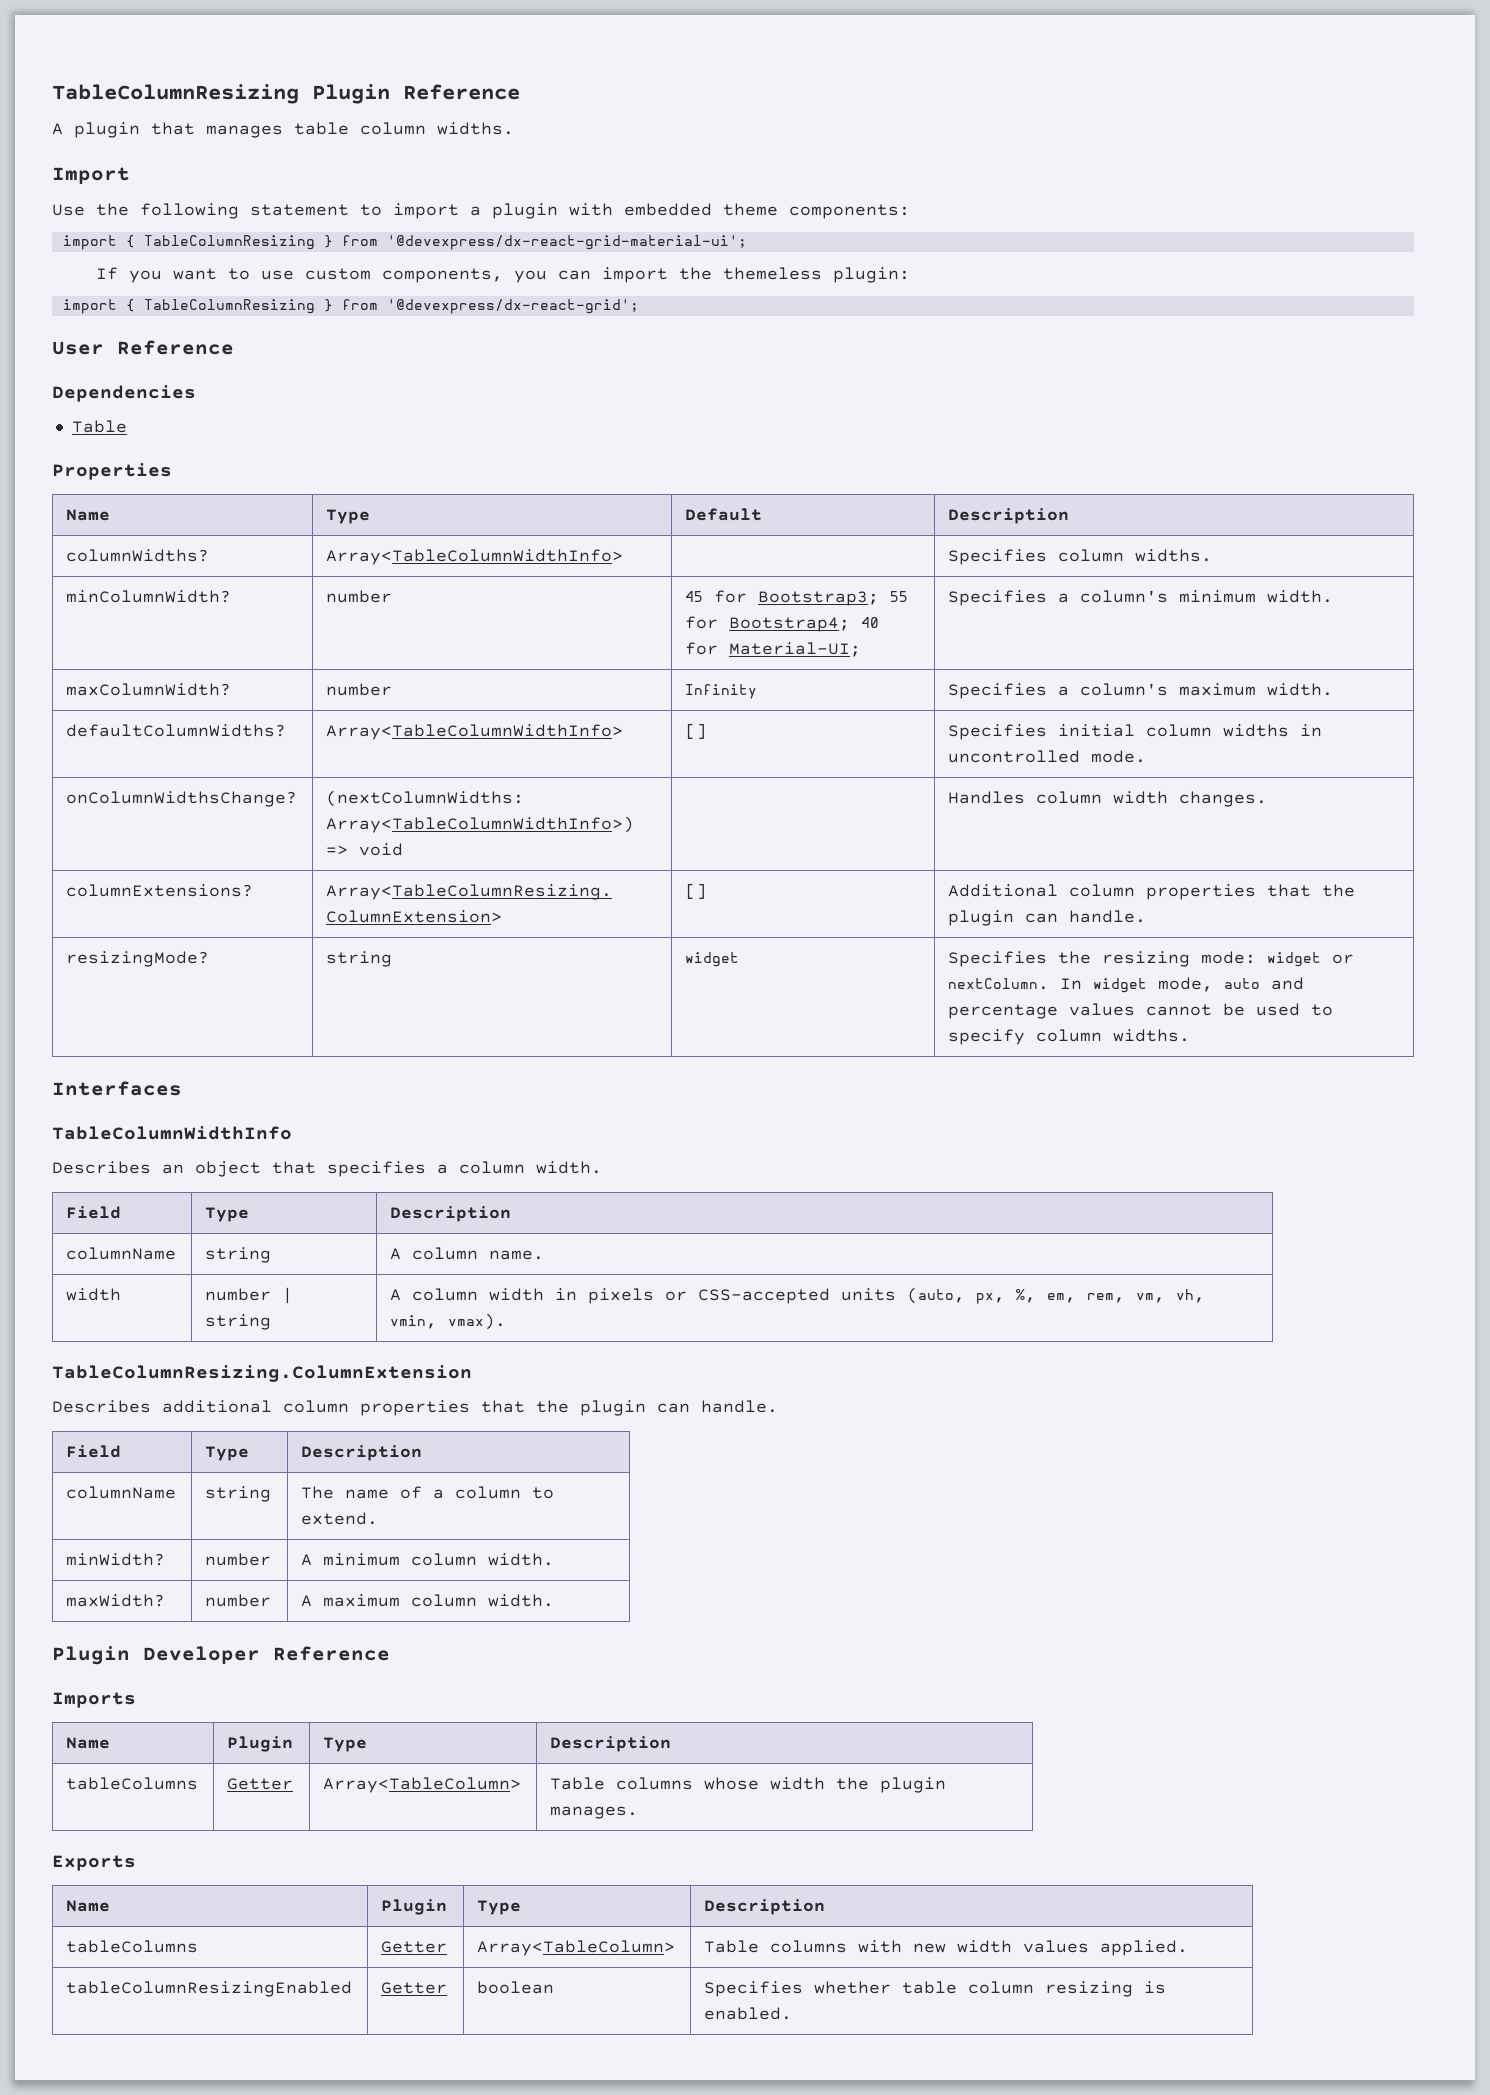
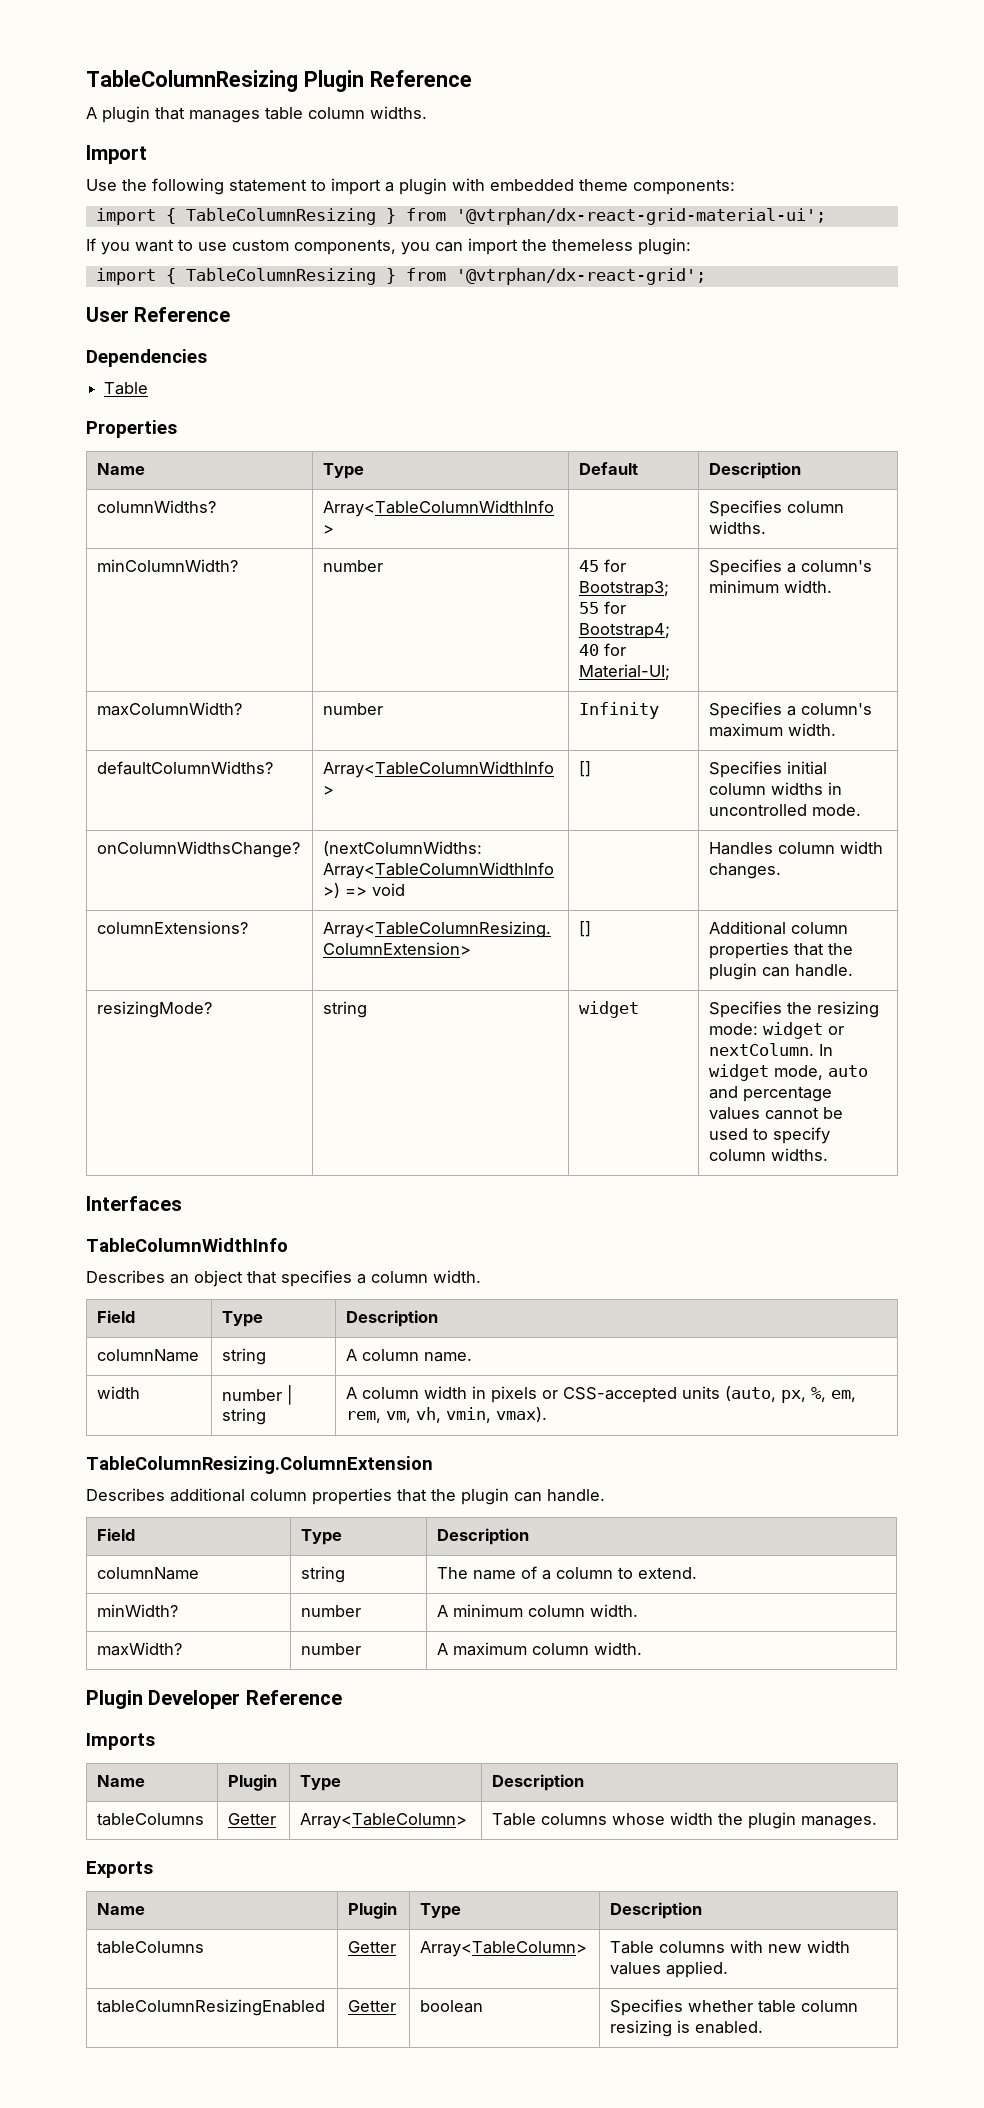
[386,235,747,250] '@devexpress/dx-react-grid-material-ui'; -> [455,208,826,225] '@vtrphan/dx-react-grid-material-ui';
[386,299,639,314] '@devexpress/dx-react-grid'; -> [455,268,706,285] '@vtrphan/dx-react-grid';

